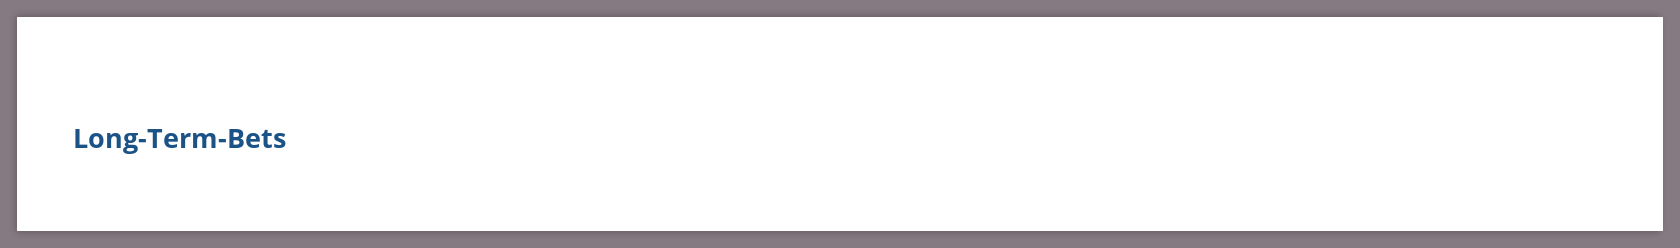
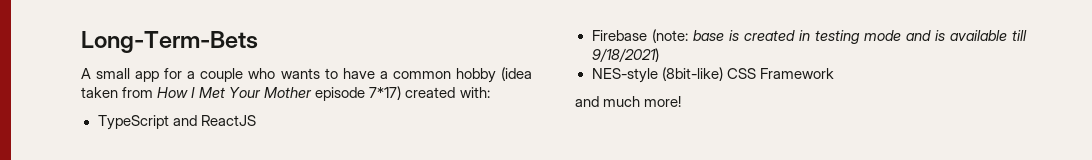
(286, 141) none -> [81,67,533,83] [81,86,490,101] [97,115,256,130] [591,29,1027,44] [591,48,659,62] [591,67,834,83] [575,96,682,107] // A small app for a couple who wants to have a common hobby (idea taken from How I Met Your Mother episode 7*17) created with: // TypeScript and ReactJS // Firebase (note: base is created in testing mode and is available till 9/18/2021) // NES-style (8bit-like) CSS Framework // and much more!

